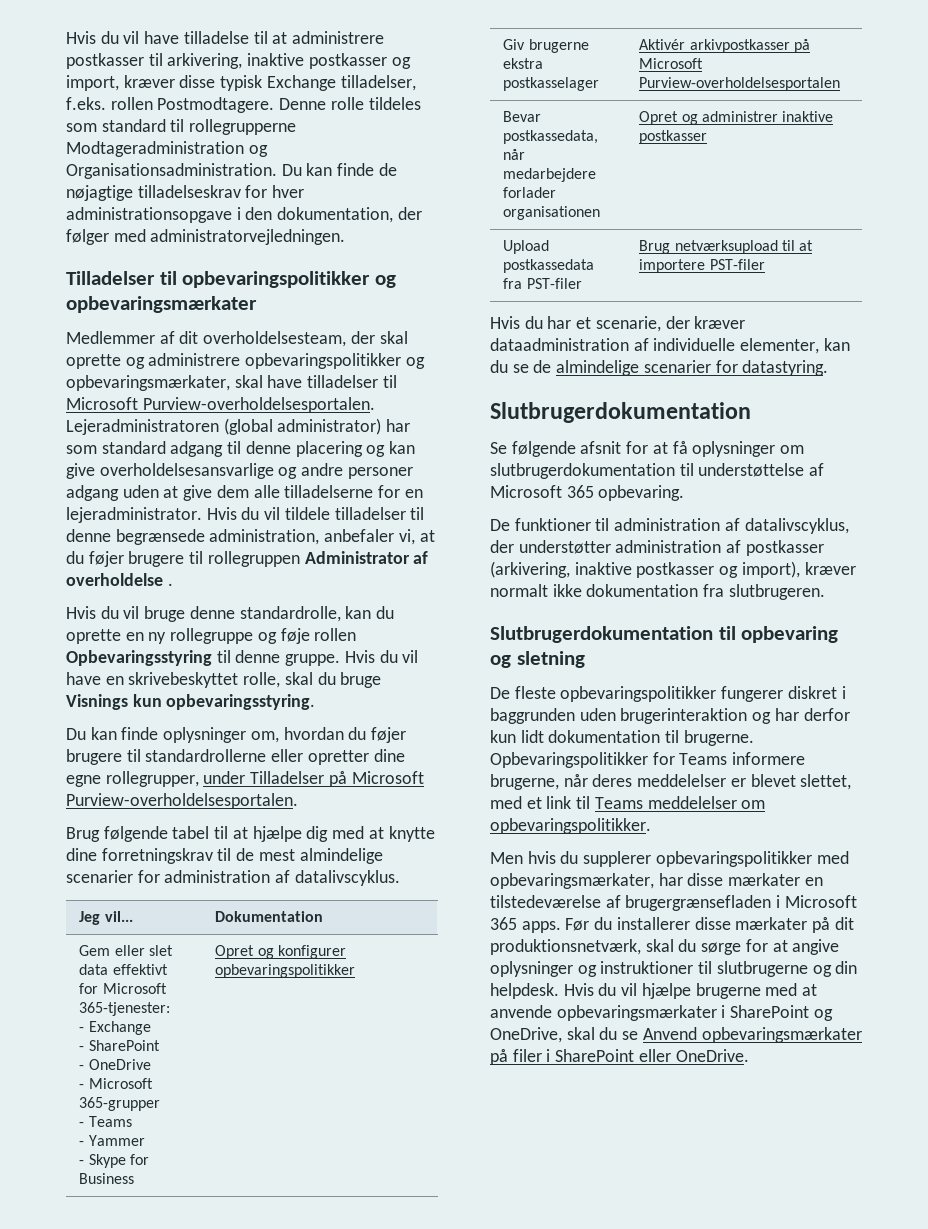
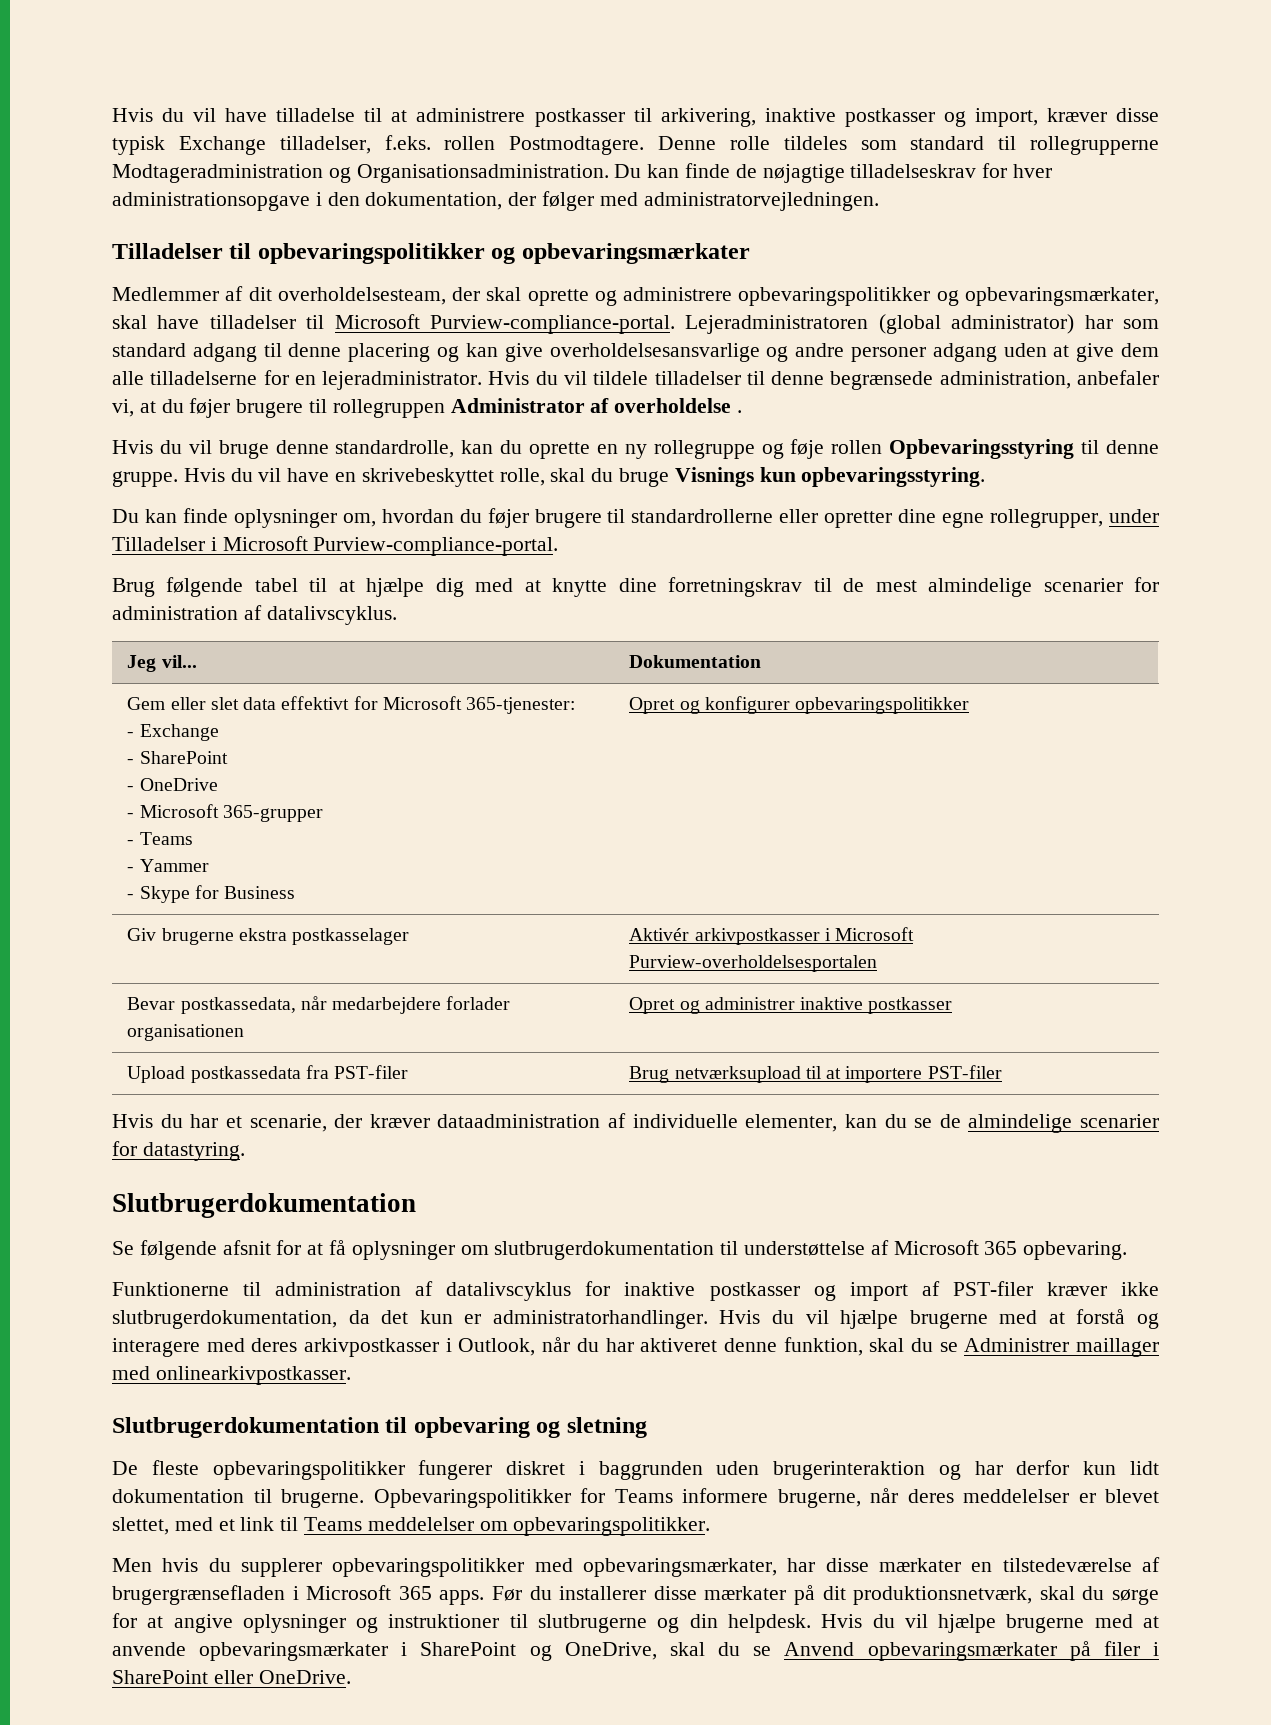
[142,397,375,413] Purview-overholdelsesportalen. -> [430,315,675,334] Purview-compliance-portal.
[328,771,424,787] [66,793,298,809] på Microsoft Purview-overholdelsesportalen. -> [210,536,559,556] i Microsoft Purview-compliance-portal.
[793,39,810,53] på -> [824,928,831,941] i
[490,518,591,531] De funktioner -> [112,1282,229,1296] Funktionerne
[744,518,849,534] [490,540,824,556] [490,561,856,578] [490,584,825,600] datalivscyklus, der understøtter administration af postkasser (arkivering, inaktive postkasser og import), kræver normalt ikke dokumentation fra slutbrugeren. -> [446,1281,1159,1301] [112,1309,1159,1329] [112,1337,1159,1357] [112,1366,351,1385] datalivscyklus for inaktive postkasser og import af PST-filer kræver ikke slutbrugerdokumentation, da det kun er administratorhandlinger. Hvis du vil hjælpe brugerne med at forstå og interagere med deres arkivpostkasser i Outlook, når du har aktiveret denne funktion, skal du se Administrer maillager med onlinearkivpostkasser.

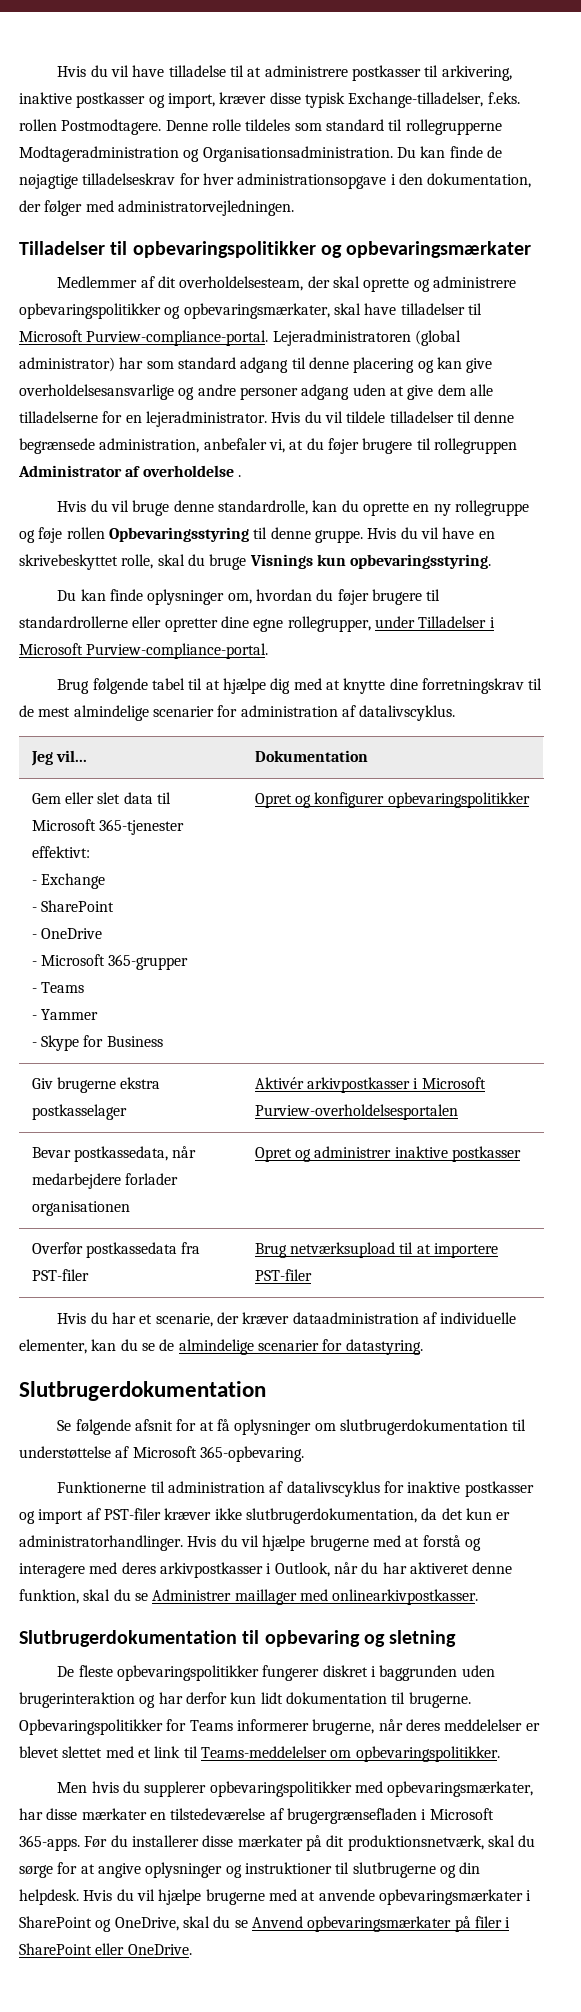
[178,136,371,155] Exchange tilladelser, -> [348,92,484,108] Exchange-tilladelser,
[281,696,576,714] effektivt for Microsoft 365-tjenester: -> [156,792,171,804] [31,819,184,835] [31,846,90,858] til Microsoft 365-tjenester effektivt:
[127,1066,186,1083] Upload -> [31,1242,83,1255] Overfør
[984,1241,1128,1260] 365 opbevaring. -> [199,1446,304,1462] 365-opbevaring.
[682,1488,768,1503] informere -> [236,1719,309,1731] informerer
[112,1517,169,1535] slettet, -> [62,1746,103,1758] slettet
[304,1517,474,1531] Teams meddelelser -> [200,1746,327,1758] Teams-meddelelser
[398,1586,485,1605] 365 apps. -> [19,1835,80,1851] 365-apps.

